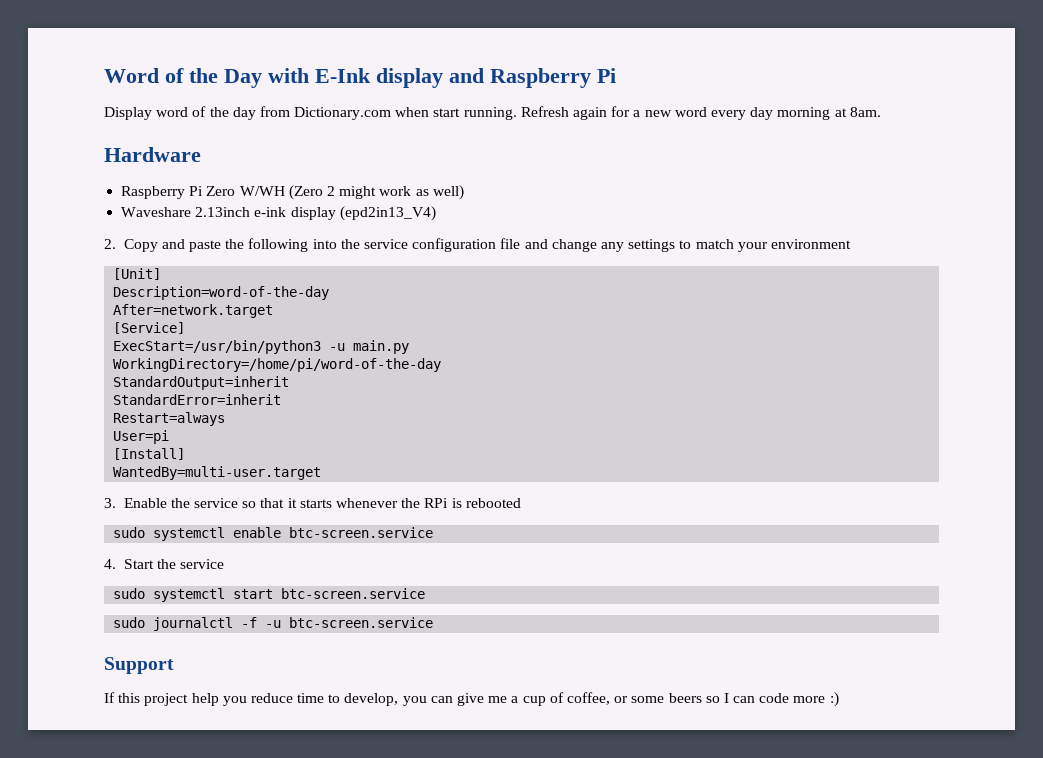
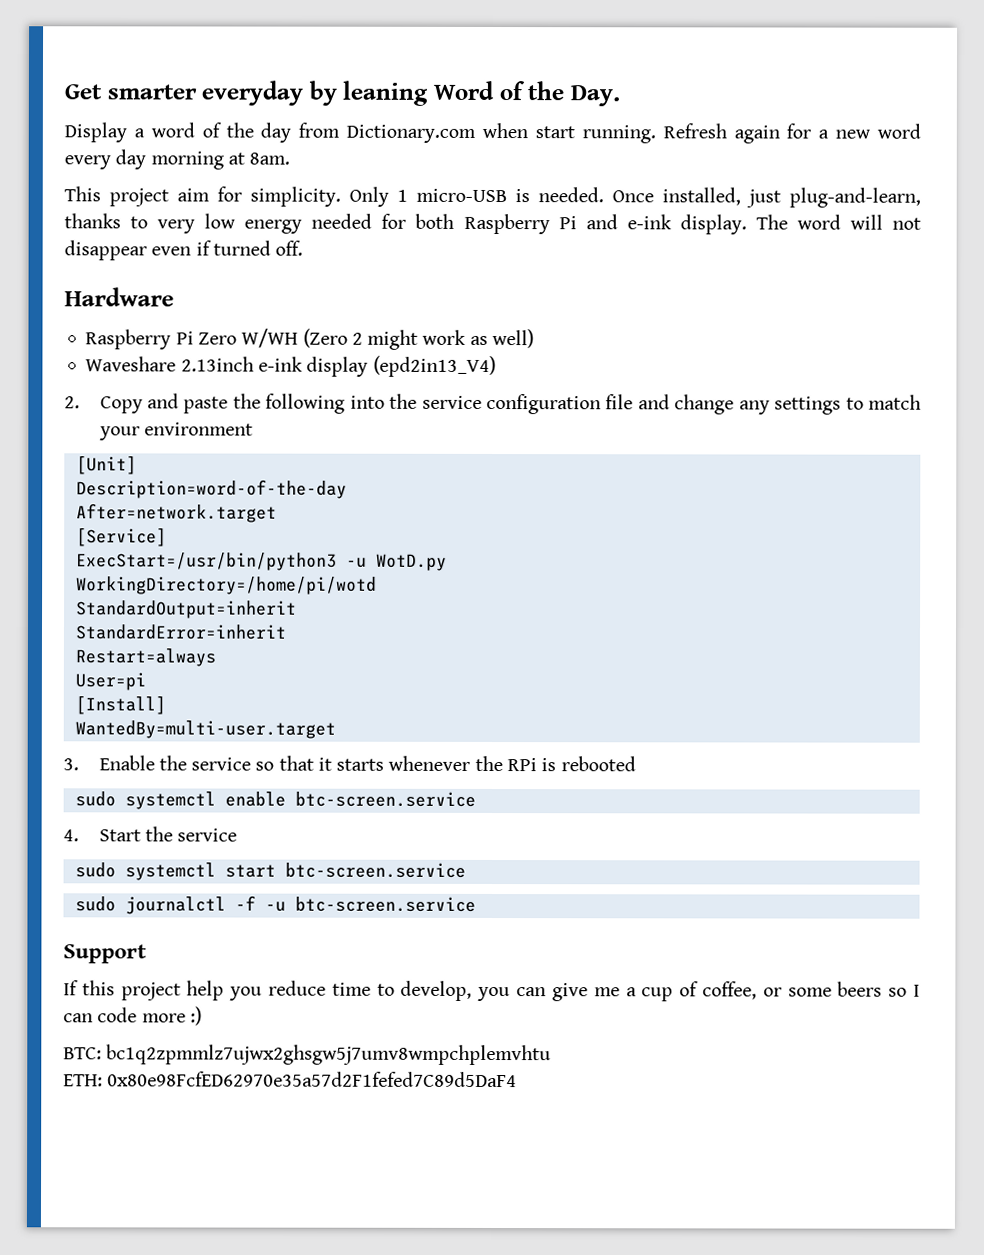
[104,68,616,88] Word of the Day with E-Ink display and Raspberry Pi -> [64,80,620,107] Get smarter everyday by leaning Word of the Day.
(152, 113) none -> [133,128,145,138] a
(881, 112) none -> [64,186,921,208] [64,213,921,235] [64,240,304,261] // This project aim for simplicity. Only 1 micro-USB is needed. Once installed, just plug-and-learn, thanks to very low energy needed for both Raspberry Pi and e-ink display. The word will not disappear even if turned off.
[353,340,410,354] [113,358,442,372] main.py // WorkingDirectory=/home/pi/word-of-the-day -> [375,553,447,571] [75,576,377,595] WotD.py // WorkingDirectory=/home/pi/wotd
(839, 699) none -> [63,1044,552,1066] [63,1071,518,1088] // BTC: bc1q2zpmmlz7ujwx2ghsgw5j7umv8wmpchplemvhtu // ETH: 0x80e98FcfED62970e35a57d2F1fefed7C89d5DaF4

